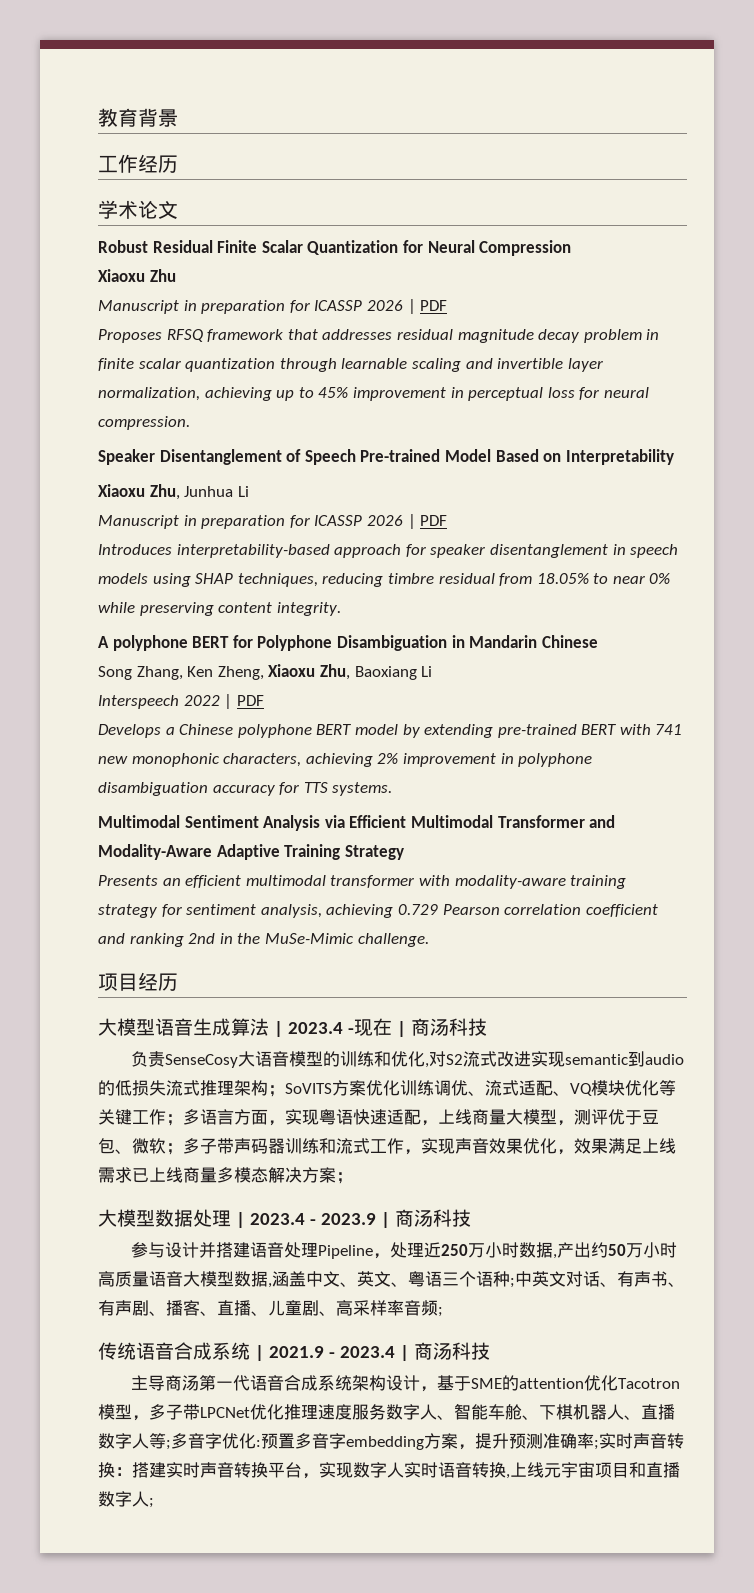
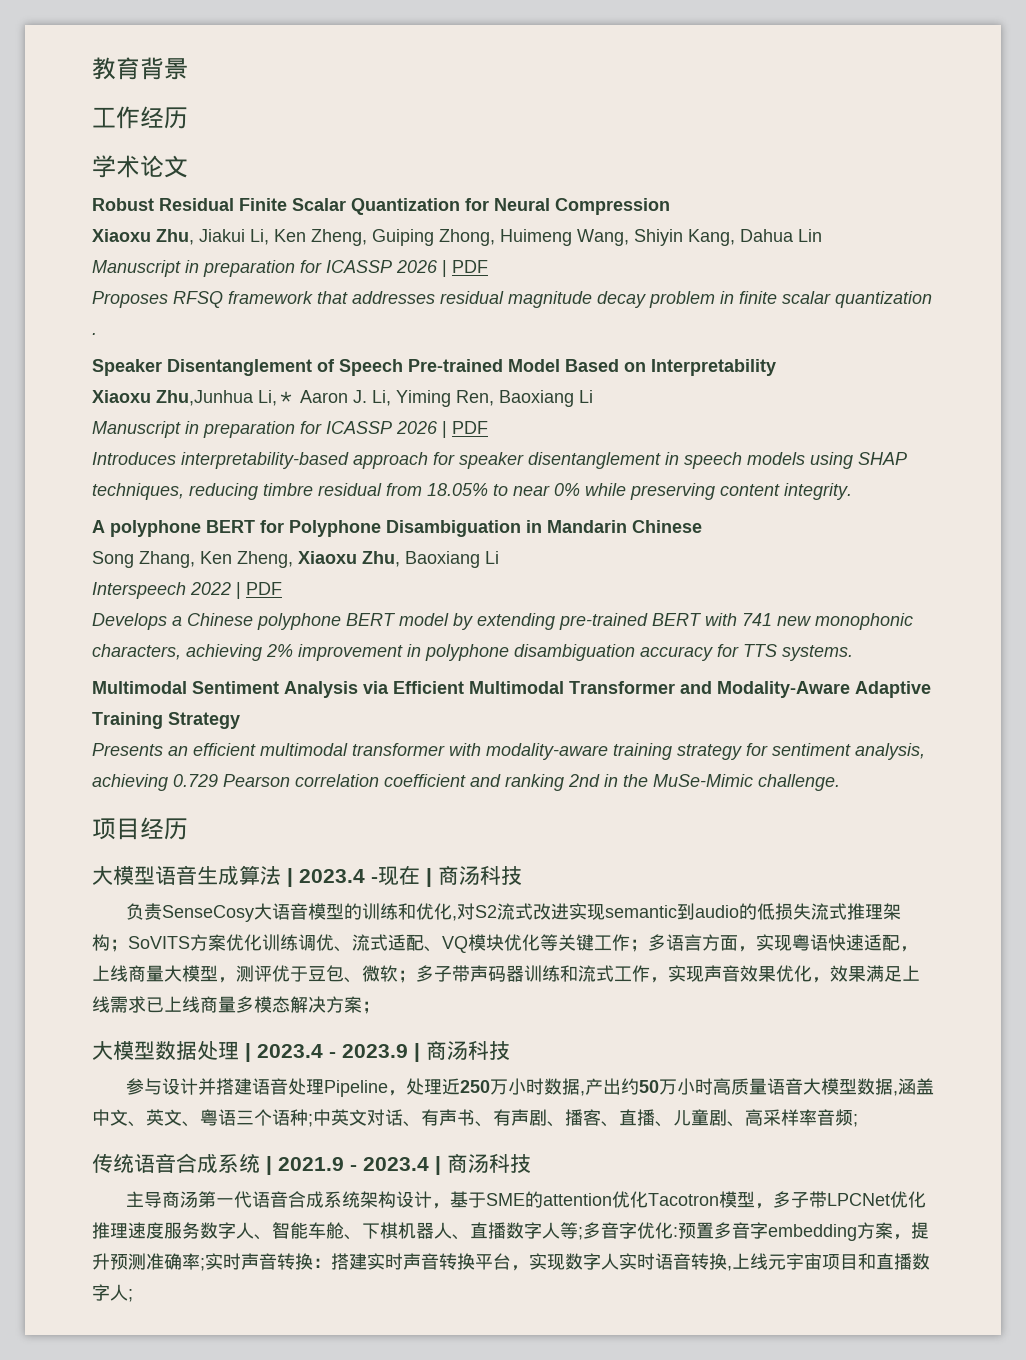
[149,269,176,282] Zhu -> [156,229,822,246] Zhu, Jiakui Li, Ken Zheng, Guiping Zhong, Huimeng Wang, Shiyin Kang, Dahua Lin
[279,358,603,372] [98,387,649,401] [98,416,190,430] through learnable scaling and invertible layer normalization, achieving up to 45% improvement in perceptual loss for neural compression. -> [92,333,97,335] .
[149,484,234,500] Zhu, Junhua -> [156,390,574,407] Zhu,Junhua Li,∗ Aaron J. Li, Yiming Ren, Baoxiang

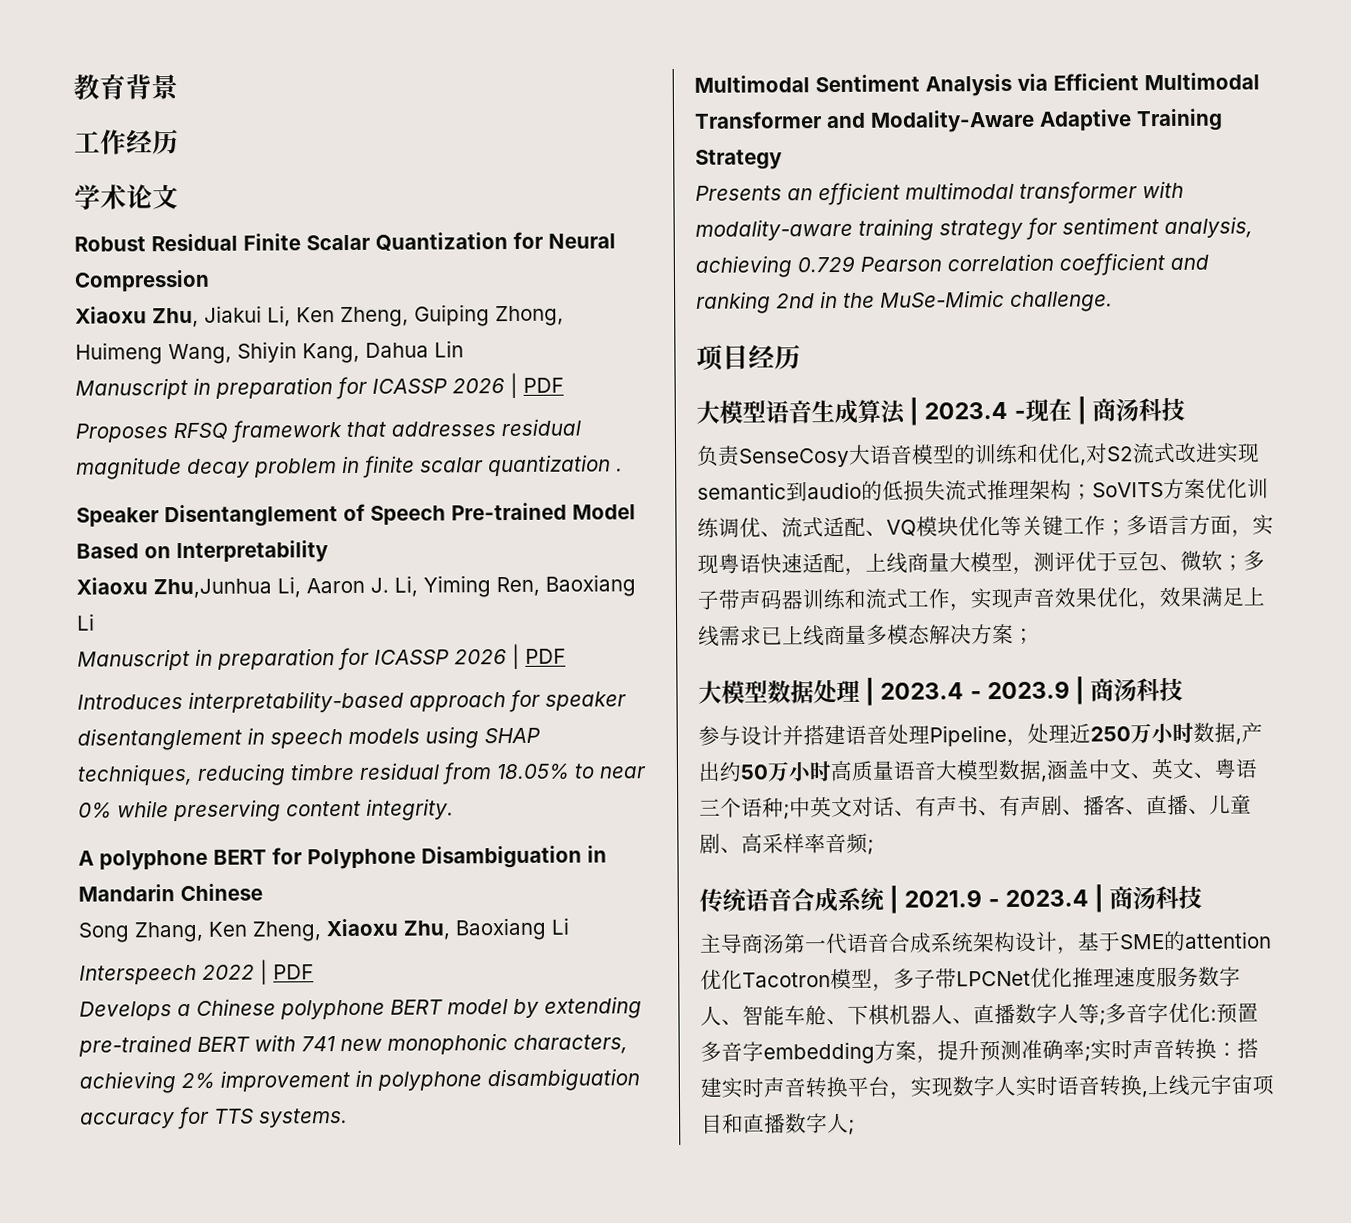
[258,390,295,406] Li,∗ -> [277,576,301,598] Li,

